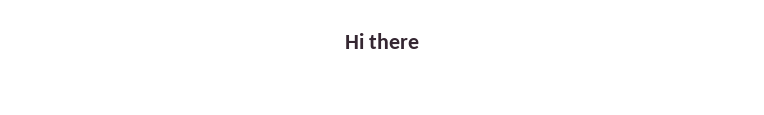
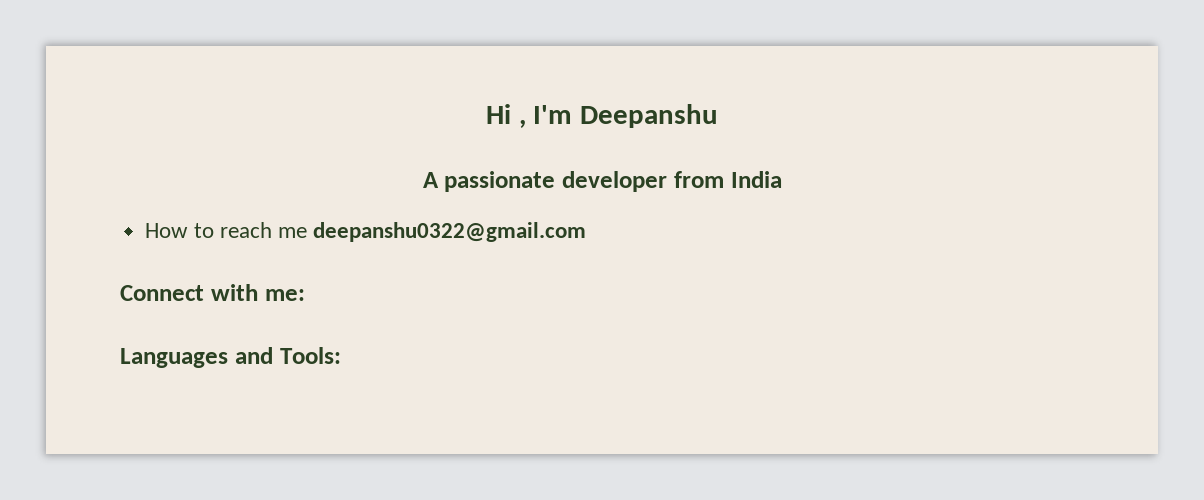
[369,33,420,49] there -> [518,104,719,128] [422,171,782,192] [145,222,587,242] [120,284,305,301] [120,347,341,368] , I'm Deepanshu // A passionate developer from India // How to reach me deepanshu0322@gmail.com // Connect with me: // Languages and Tools:

